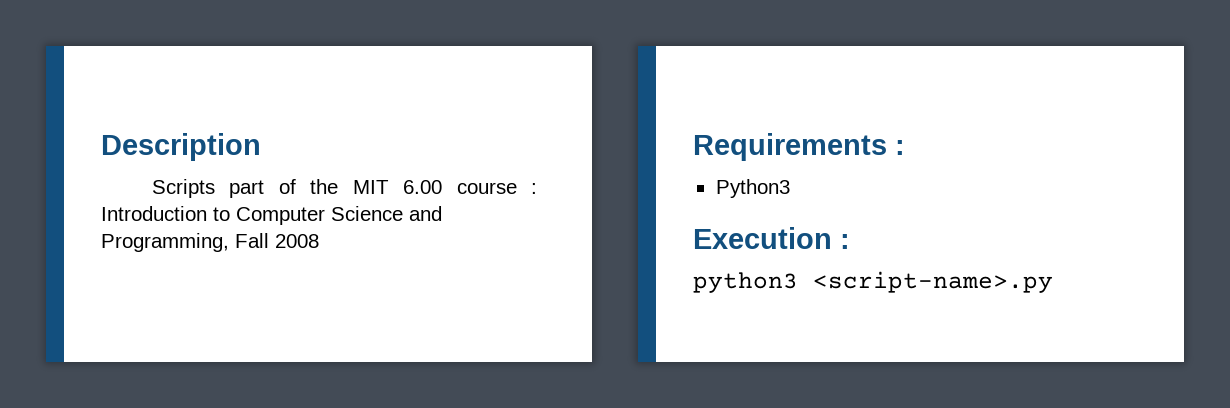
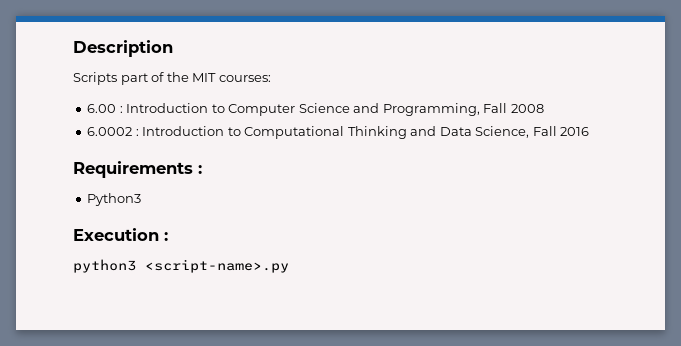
[403,180,517,194] 6.00 course -> [218,75,271,82] [87,104,117,113] courses: // 6.00
(319, 241) none -> [87,126,590,139] // 6.0002 : Introduction to Computational Thinking and Data Science, Fall 2016

